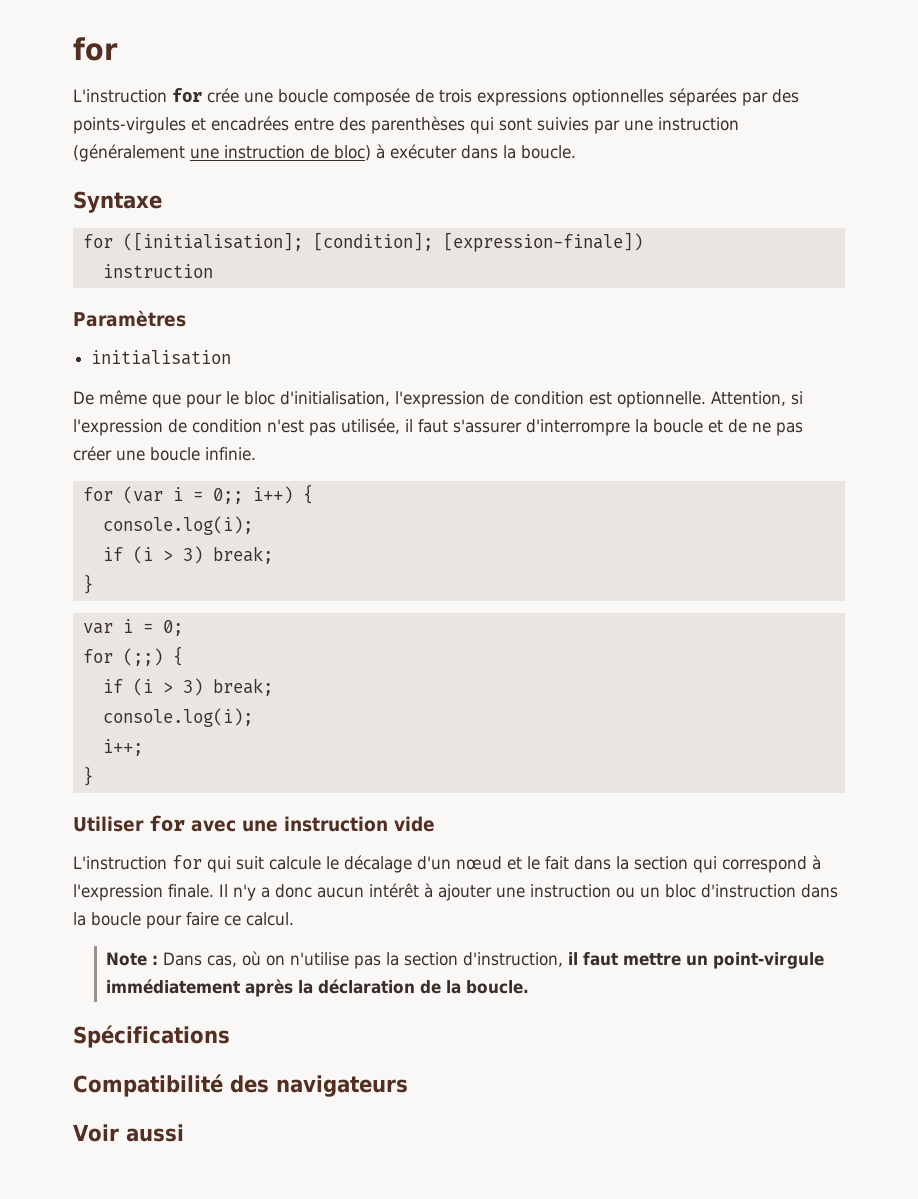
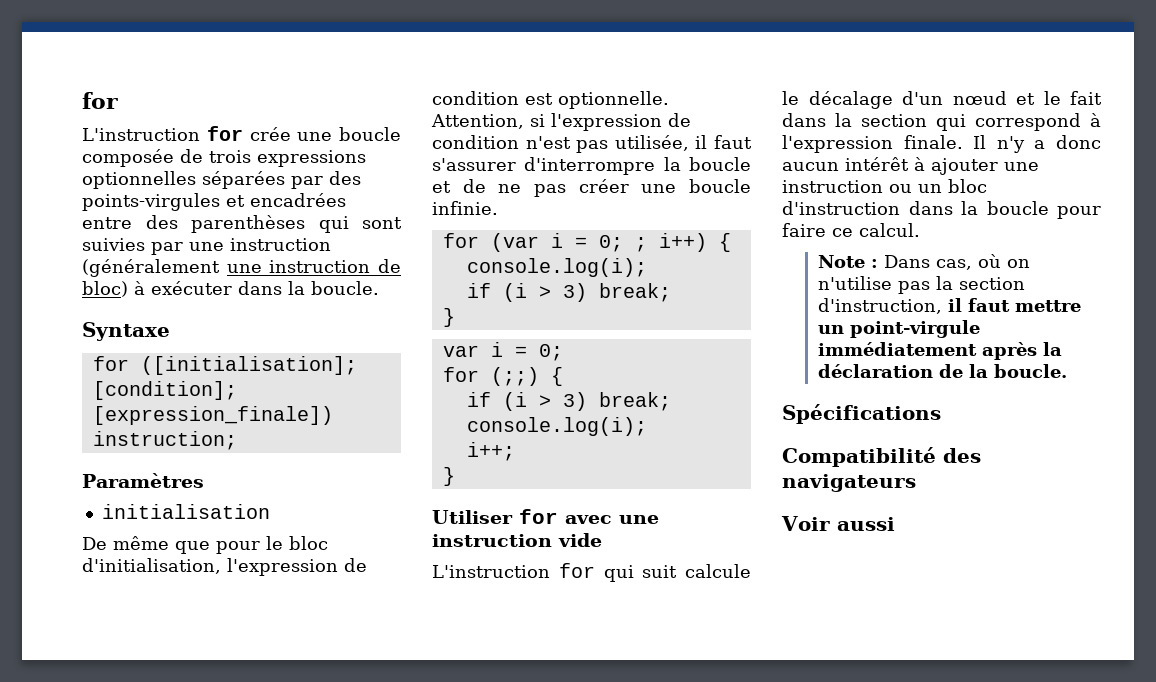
[442,232,643,252] [102,264,213,278] [expression-finale]) // instruction -> [92,406,333,425] [92,431,237,450] [expression_finale]) instruction;
[212,488,243,504] 0;; -> [598,235,647,252] 0; ;

